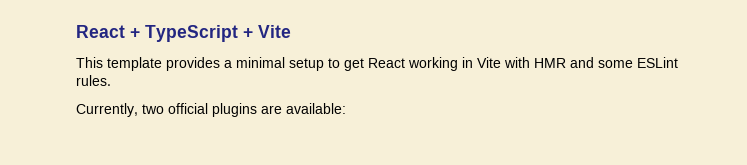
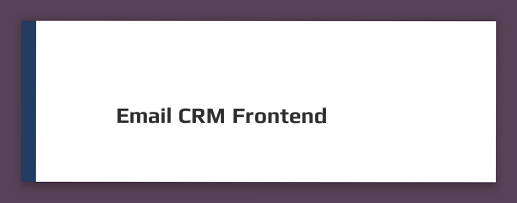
[76,25,291,42] [76,57,678,71] [76,75,111,86] [76,103,346,117] React + TypeScript + Vite // This template provides a minimal setup to get React working in Vite with HMR and some ESLint rules. // Currently, two official plugins are available: -> [115,106,327,125] Email CRM Frontend

